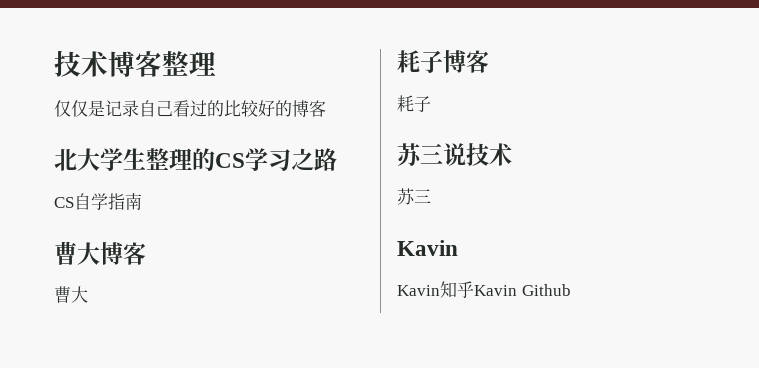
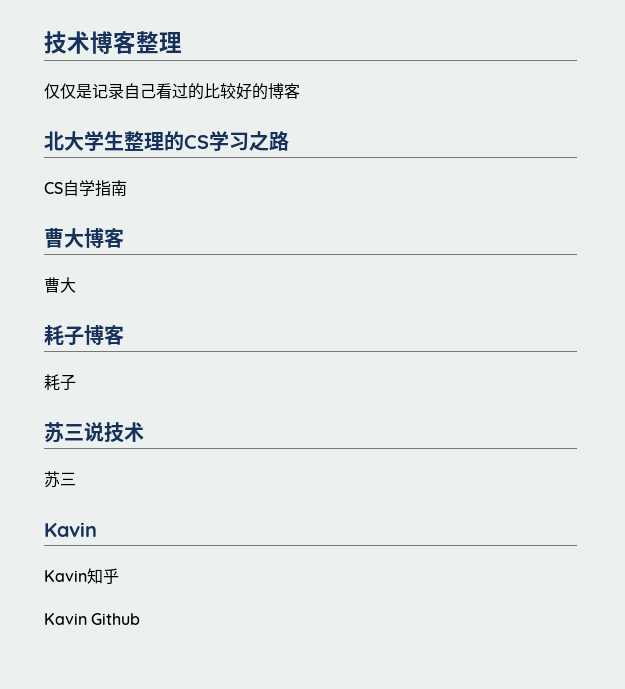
(474, 289) none -> (119, 576) //

